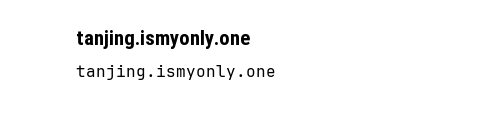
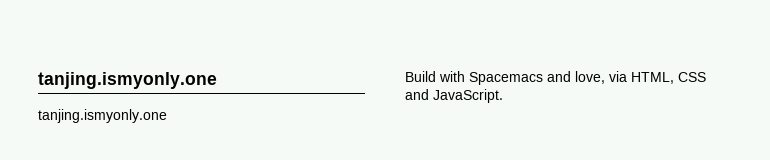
(276, 72) none -> [405,71,706,85] [405,89,503,103] // Build with Spacemacs and love, via HTML, CSS and JavaScript.

